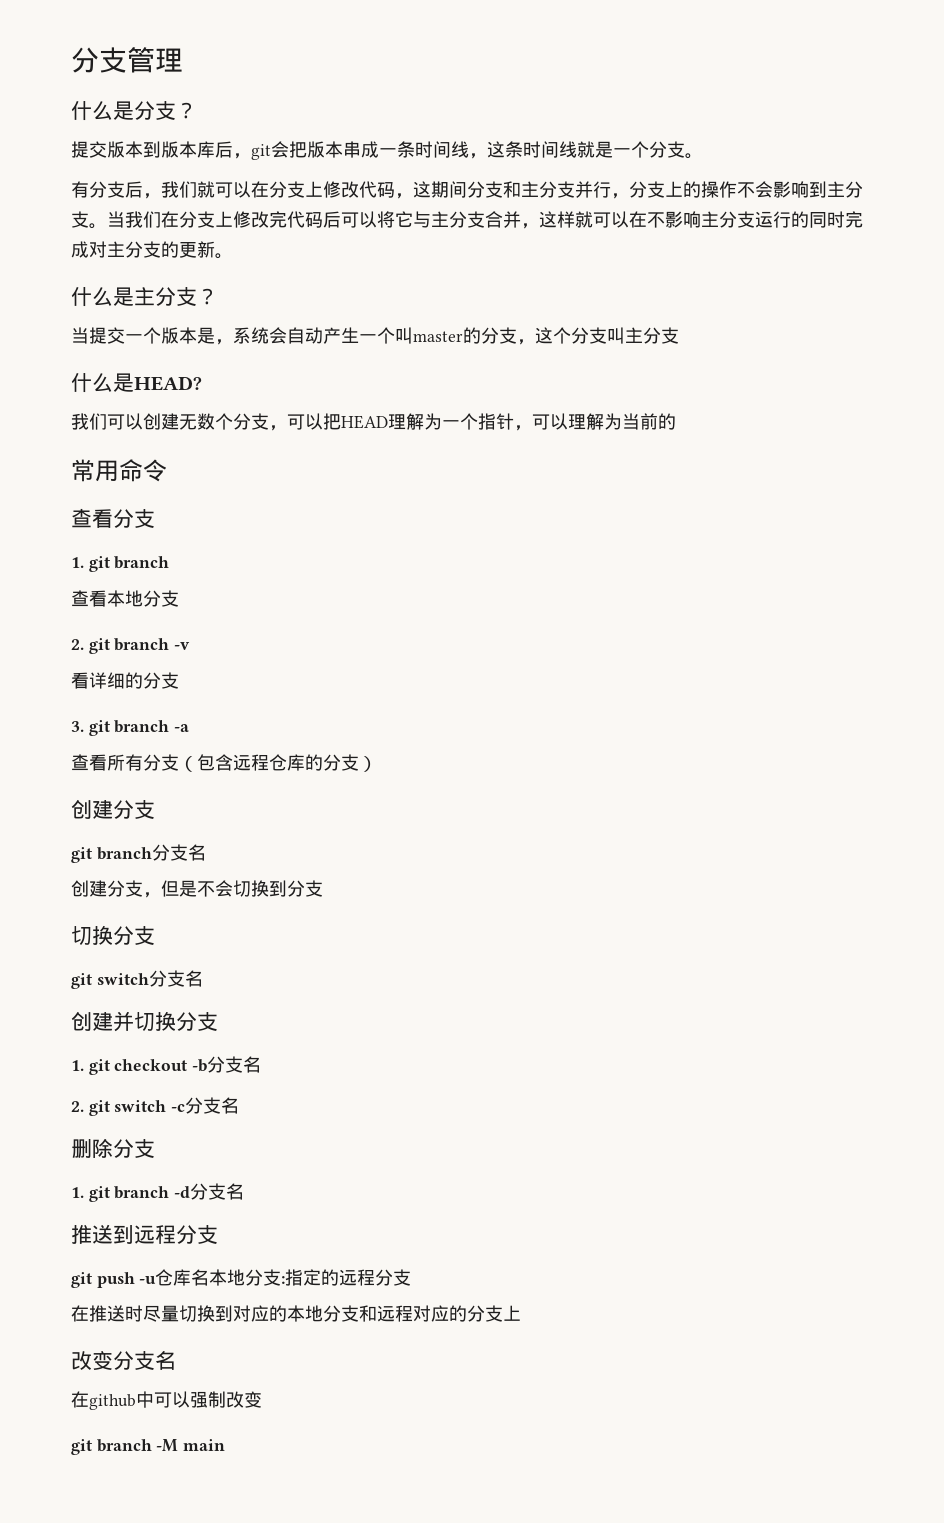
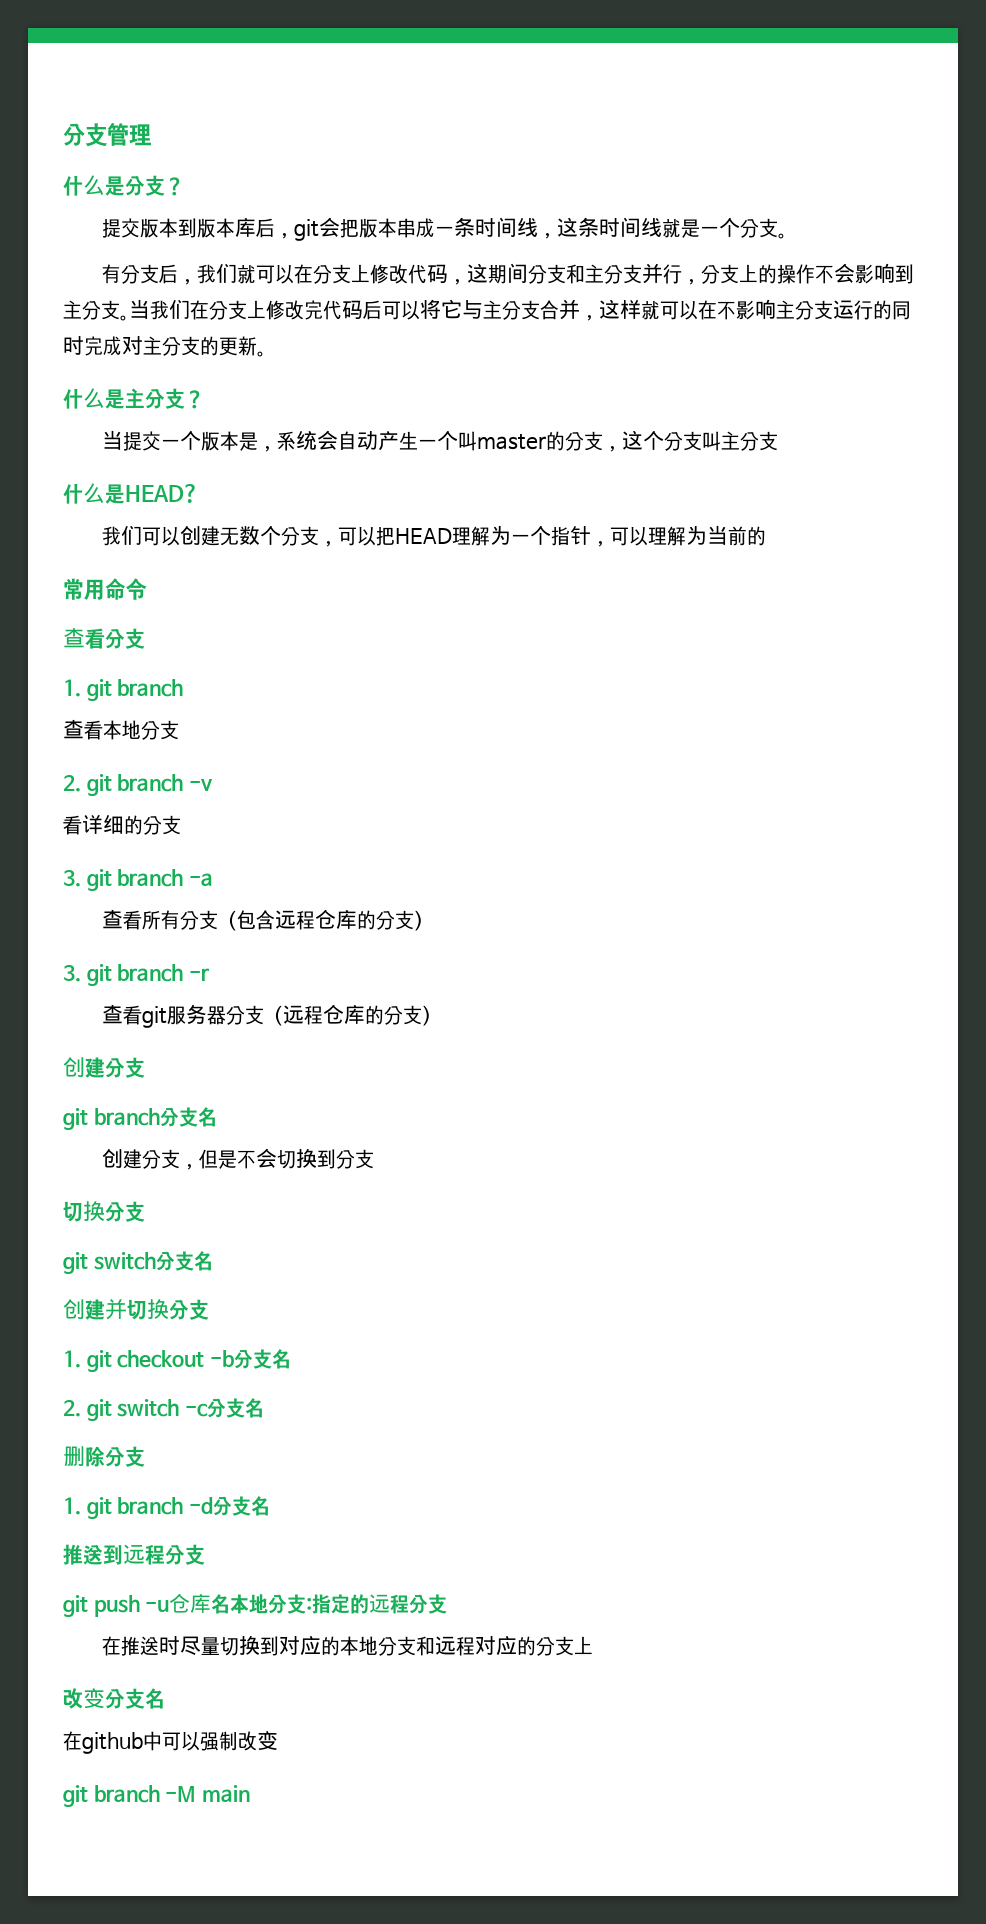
(377, 764) none -> [63,964,209,986] [101,1004,441,1028] // 3. git branch -r // 查看git服务器分支（远程仓库的分支）

